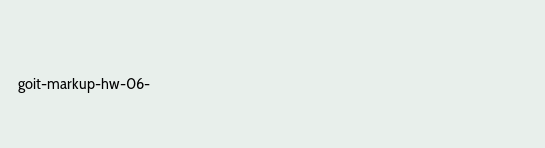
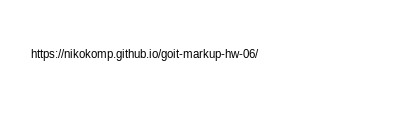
[18,78,150,93] goit-markup-hw-06- -> [31,49,259,61] https://nikokomp.github.io/goit-markup-hw-06/

